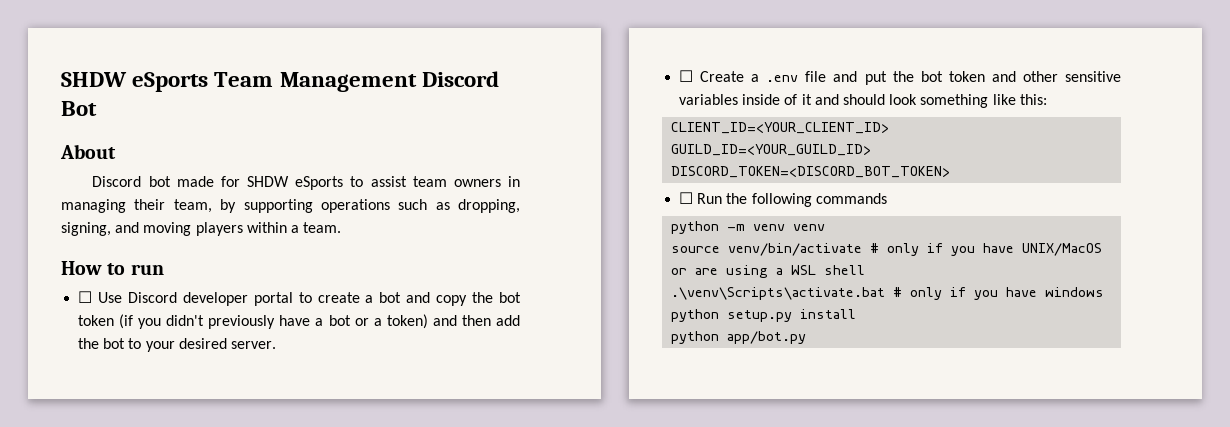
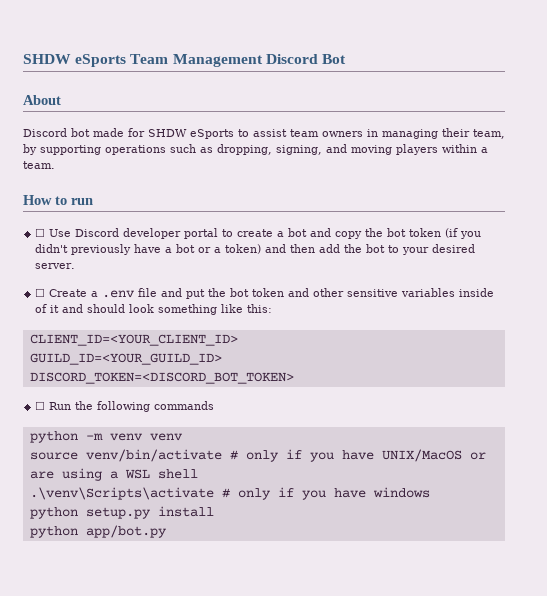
[671,287,886,300] .\venv\Scripts\activate.bat -> [29,487,214,500] .\venv\Scripts\activate

